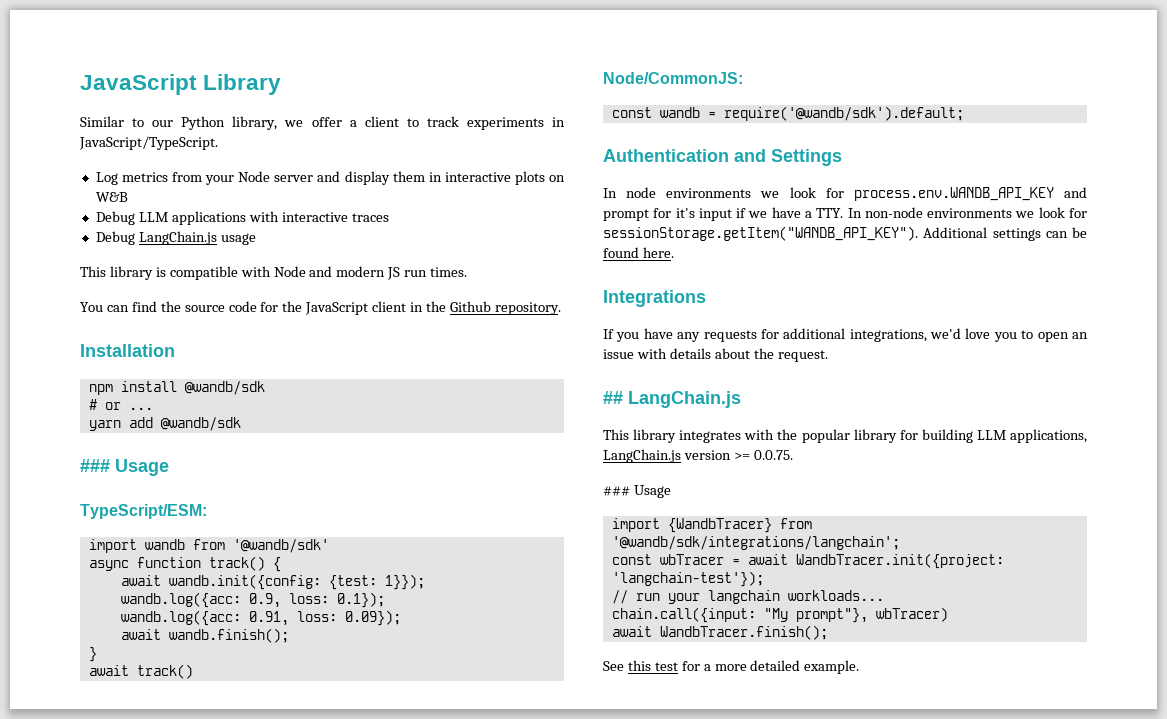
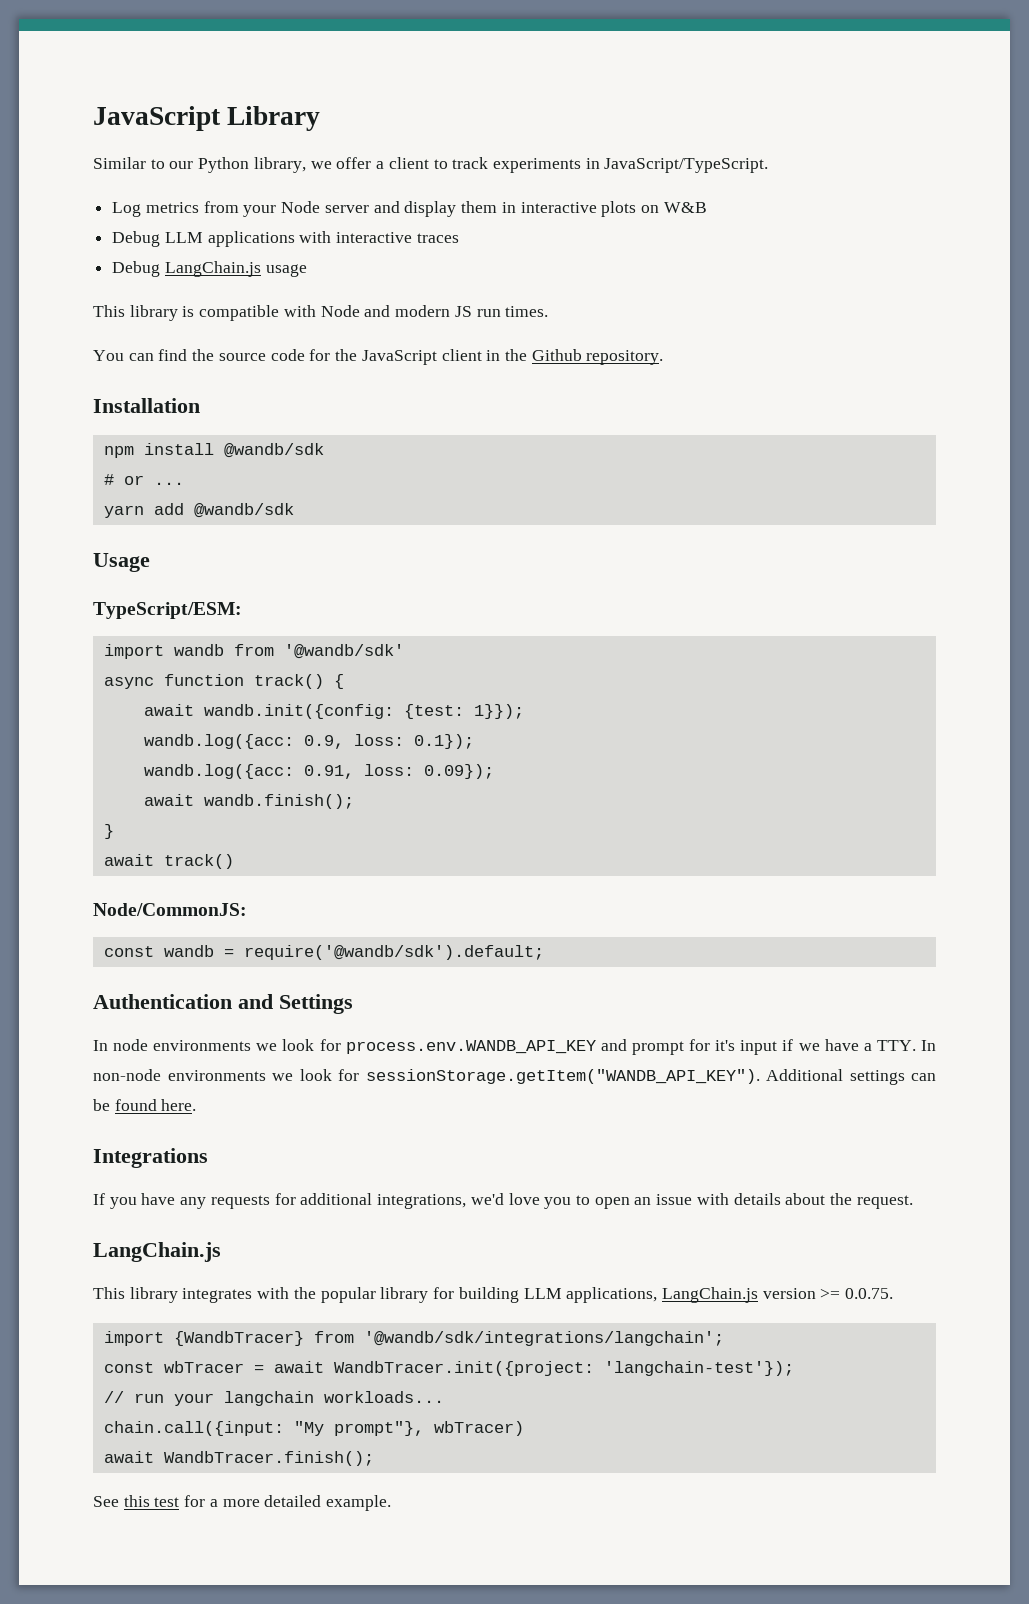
[80,459,110,472] ### -> (294, 510) none
[603,391,623,404] ## -> (913, 1202) none
[603,485,671,498] // ### Usage -> (894, 1293) none

